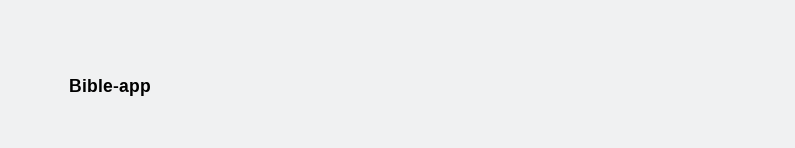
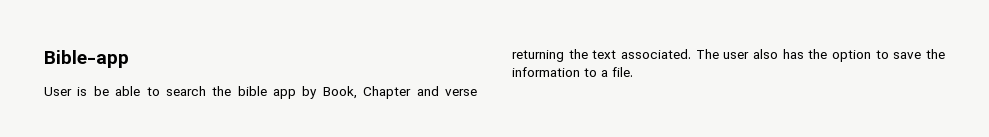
(151, 87) none -> [44,86,477,99] [512,49,946,62] [512,67,633,77] // User is be able to search the bible app by Book, Chapter and verse returning the text associated. The user also has the option to save the information to a file.

